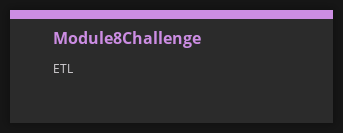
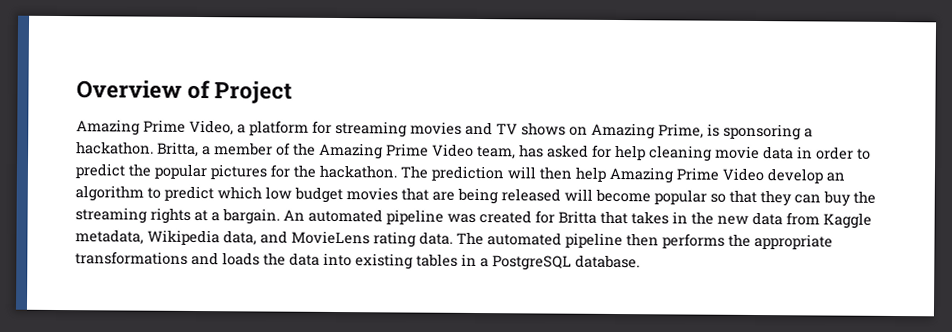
[53,31,201,48] [53,64,73,73] Module8Challenge // ETL -> [76,79,293,104] [76,119,813,141] [76,141,871,162] [75,163,845,184] [75,185,876,207] [75,207,872,229] [75,229,833,250] [75,251,640,271] Overview of Project // Amazing Prime Video, a platform for streaming movies and TV shows on Amazing Prime, is sponsoring a hackathon. Britta, a member of the Amazing Prime Video team, has asked for help cleaning movie data in order to predict the popular pictures for the hackathon. The prediction will then help Amazing Prime Video develop an algorithm to predict which low budget movies that are being released will become popular so that they can buy the streaming rights at a bargain. An automated pipeline was created for Britta that takes in the new data from Kaggle metadata, Wikipedia data, and MovieLens rating data. The automated pipeline then performs the appropriate transformations and loads the data into existing tables in a PostgreSQL database.

